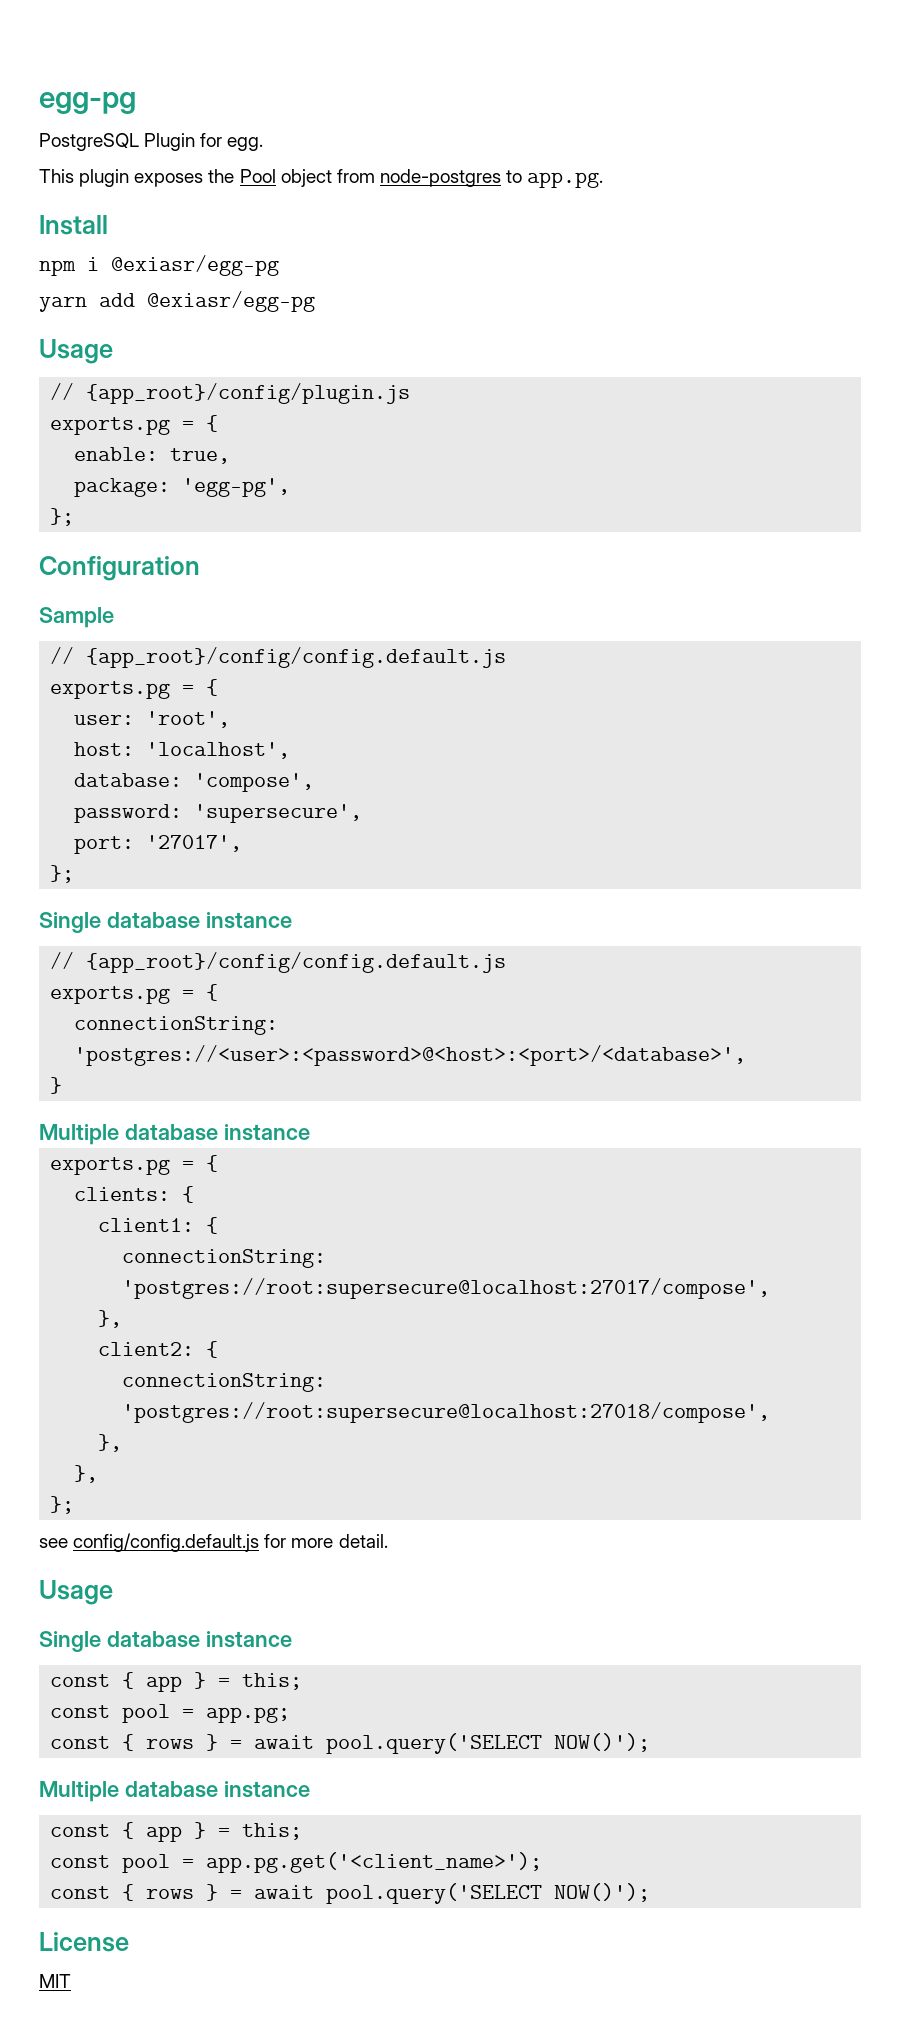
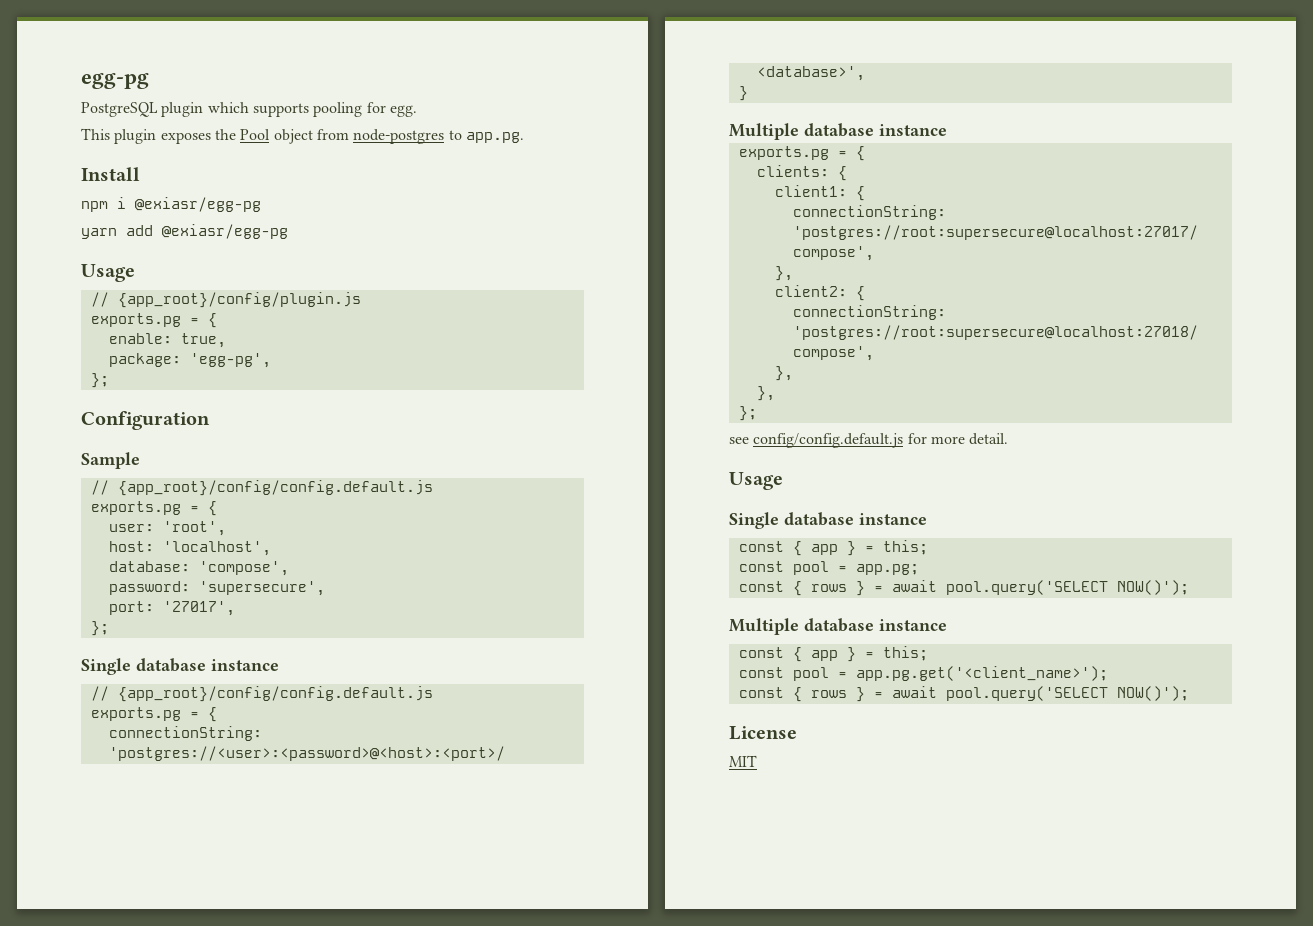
[144,133,196,151] Plugin -> [161,102,363,117] plugin which supports pooling

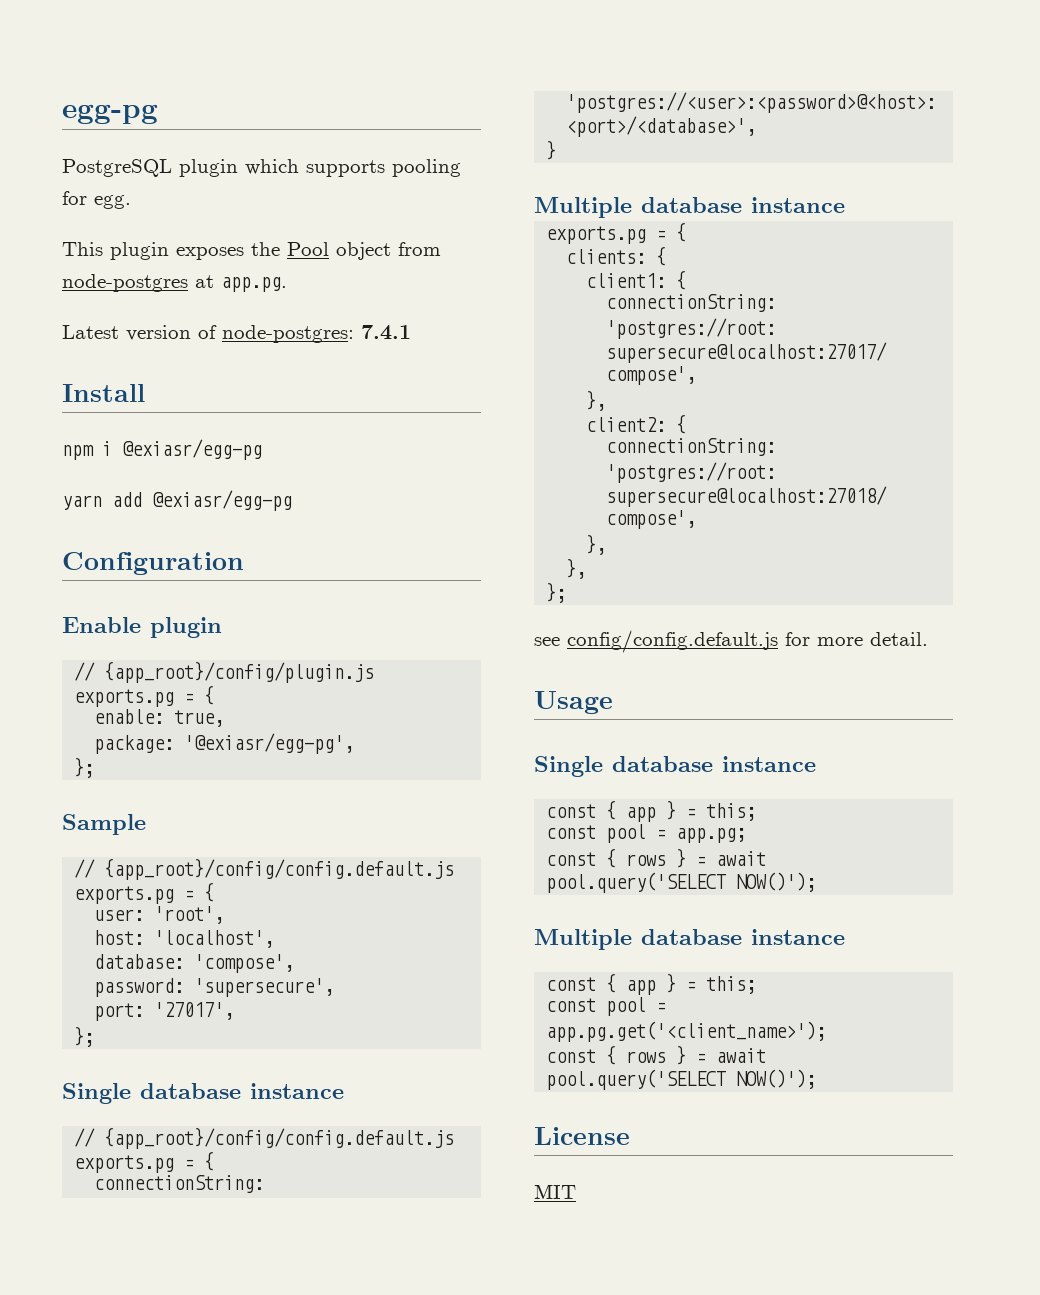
[448,130,462,140] to -> [195,275,214,288] at
(524, 137) none -> [62,325,411,343] // Latest version of node-postgres: 7.4.1
[81,264,135,282] Usage -> [62,552,244,575] [62,617,222,638] Configuration // Enable plugin
[189,353,271,368] [90,373,109,388] [81,411,210,430] 'egg-pg', // }; // Configuration -> [184,733,355,754] [74,757,95,778] '@exiasr/egg-pg', // };

